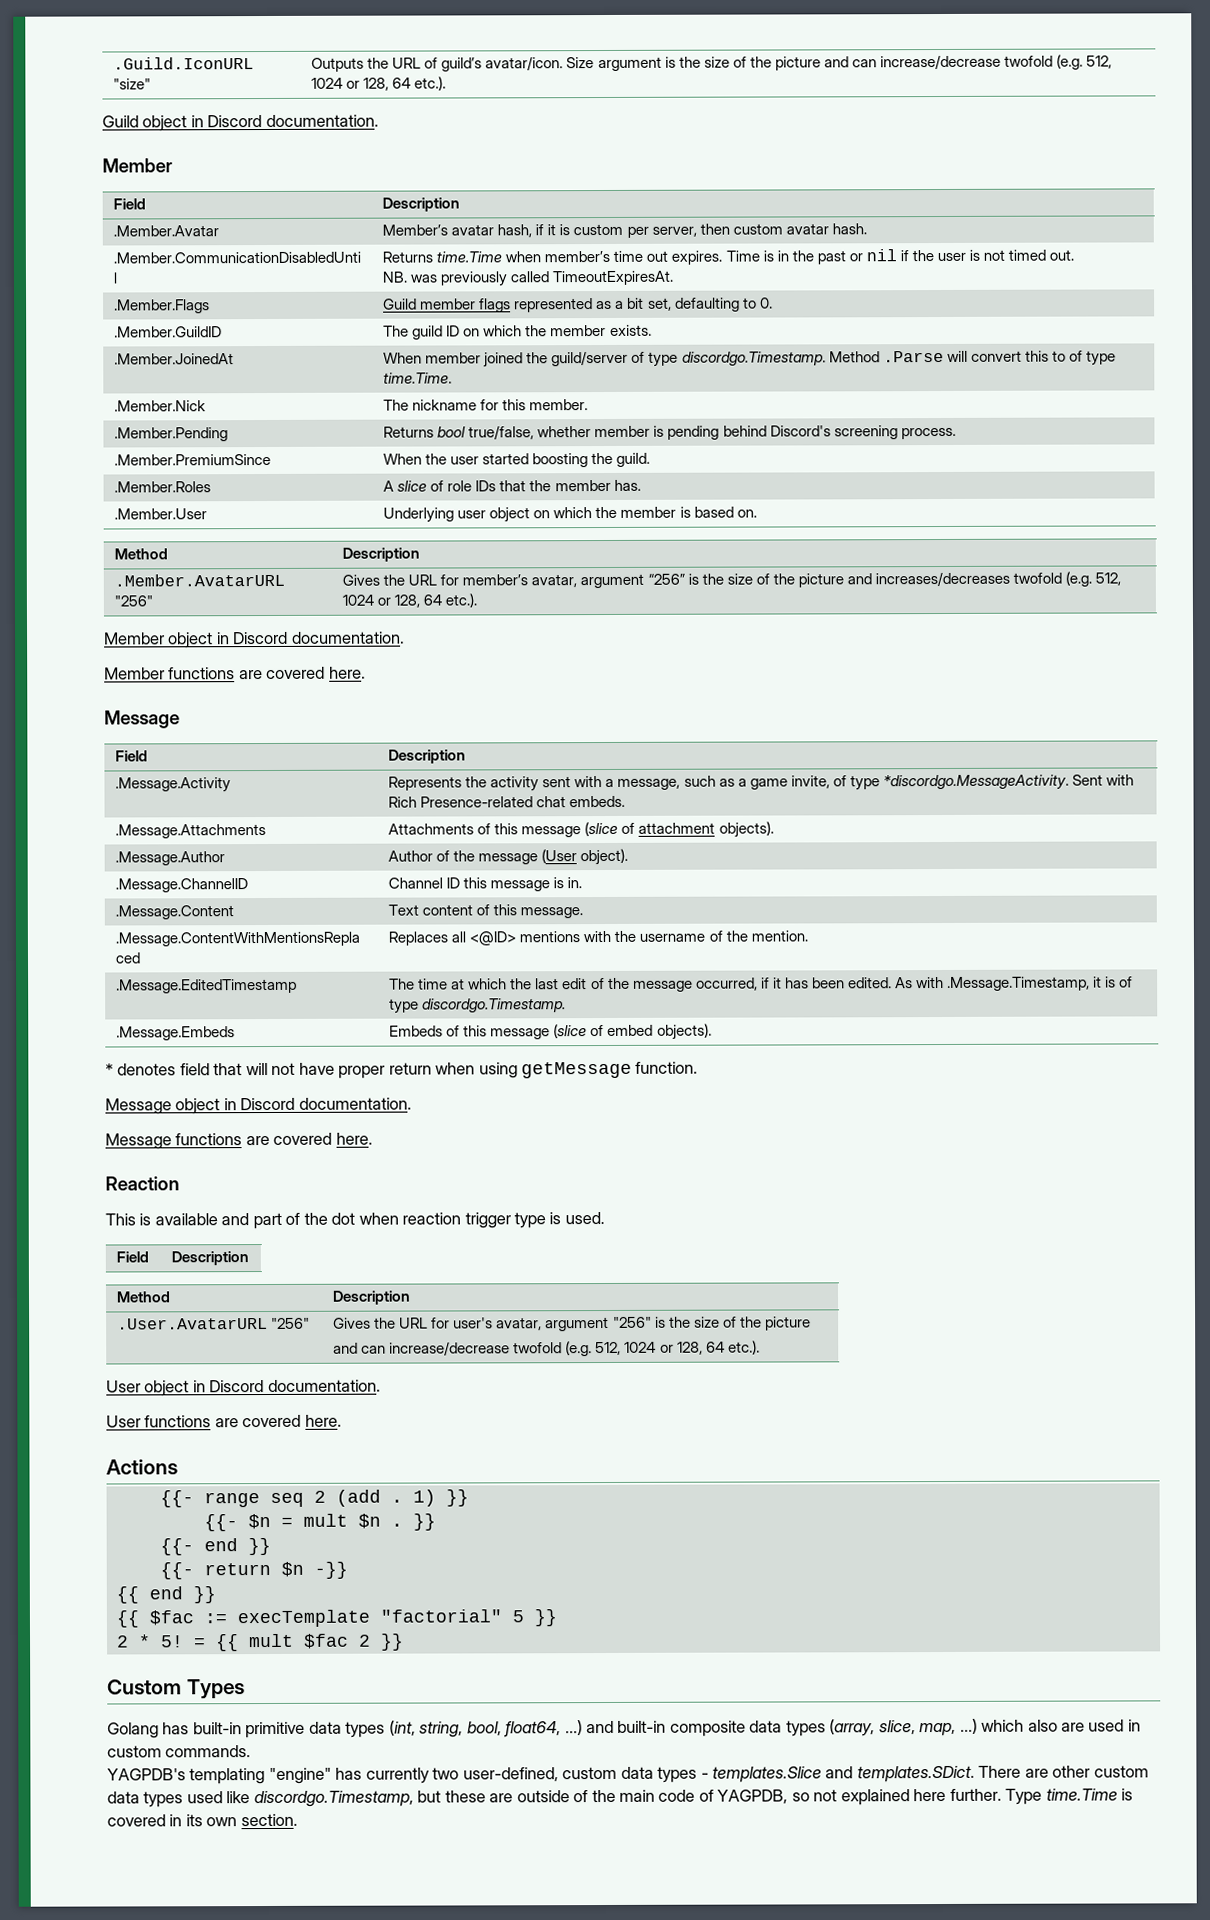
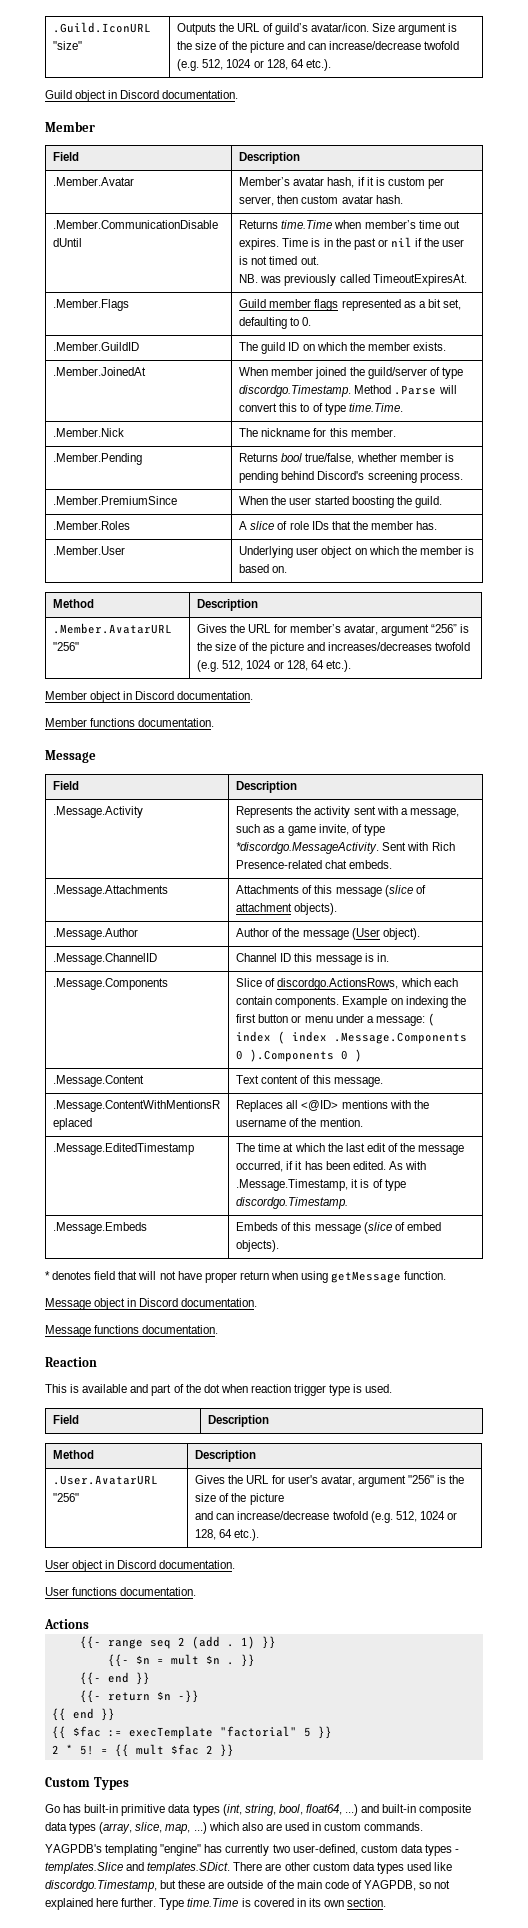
[238,666,366,680] are covered here. -> [138,718,215,727] documentation.
(583, 883) none -> [53,978,169,990] [236,978,458,990] [236,996,466,1008] [236,1013,435,1026] [236,1031,468,1044] [236,1049,363,1062] // .Message.Components | Slice of discordgo.ActionsRows, which each contain components. Example on indexing the first button or menu under a message: ( index ( index .Message.Components 0 ).Components 0 )
[245,1132,373,1146] are covered here. -> [142,1325,219,1334] documentation.
[214,1414,342,1428] are covered here. -> [120,1587,197,1596] documentation.
[107,1722,159,1739] Golang -> [45,1804,60,1813] Go

